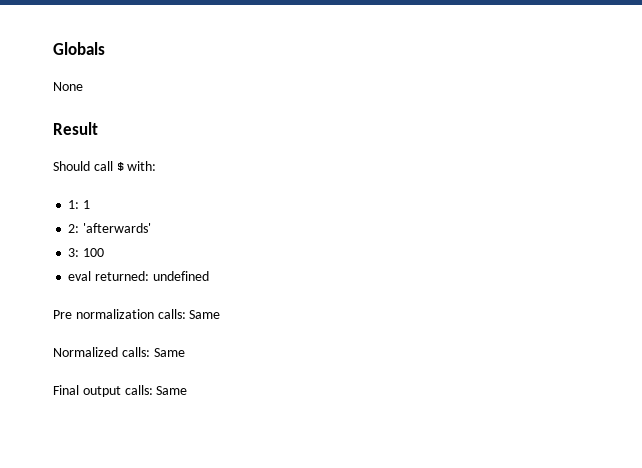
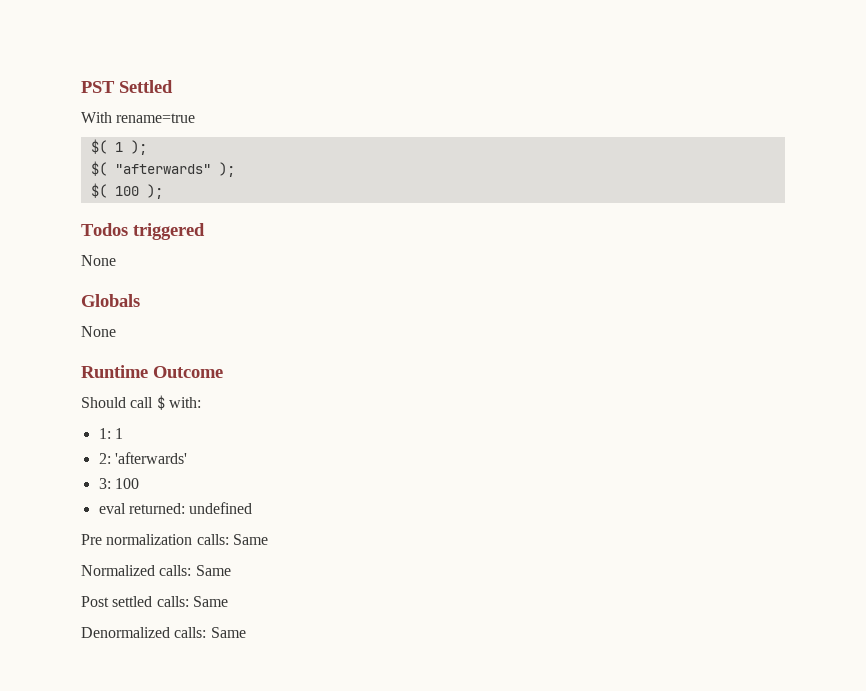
(53, 48) none -> [81,80,173,93] [81,112,196,123] [90,139,147,155] [90,161,235,177] [90,183,163,199] [81,223,205,240] [81,255,116,266] PST Settled // With rename=true // $( 1 ); // $( "afterwards" ); // $( 100 ); // Todos triggered // None //
[53,122,98,135] Result -> [81,365,223,378] Runtime Outcome
[53,385,188,397] Final output calls: Same -> [81,596,228,607] [81,627,246,638] Post settled calls: Same // Denormalized calls: Same

